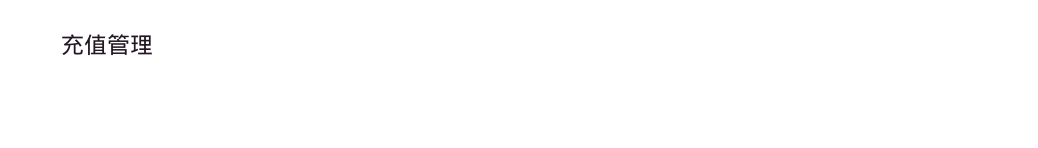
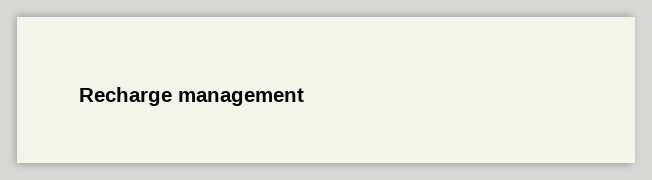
[61,34,153,56] 充值管理 -> [79,87,304,106] Recharge management

